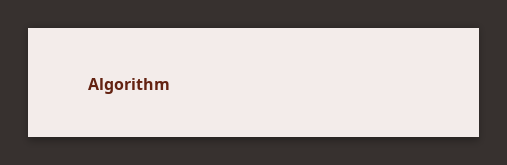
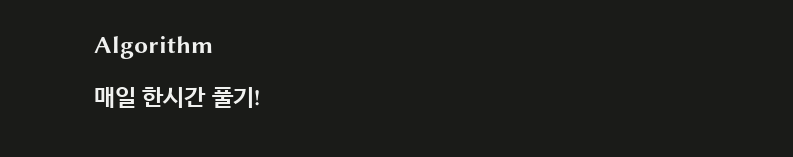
(170, 86) none -> [94,87,260,108] // 매일 한시간 풀기!

